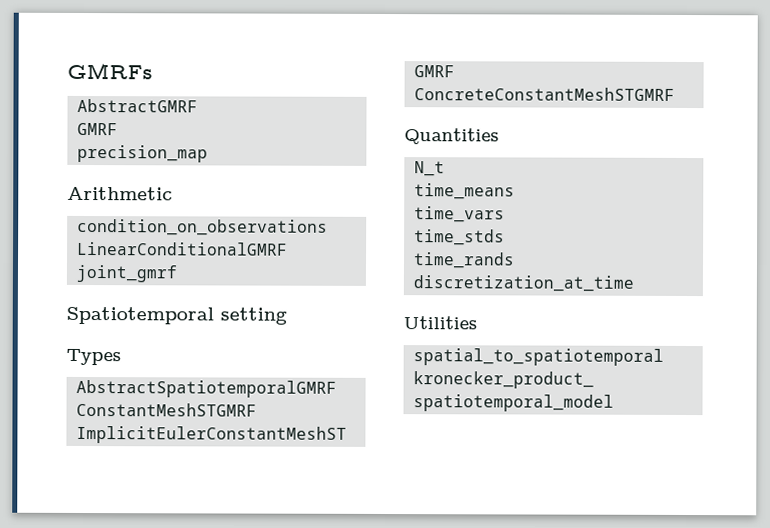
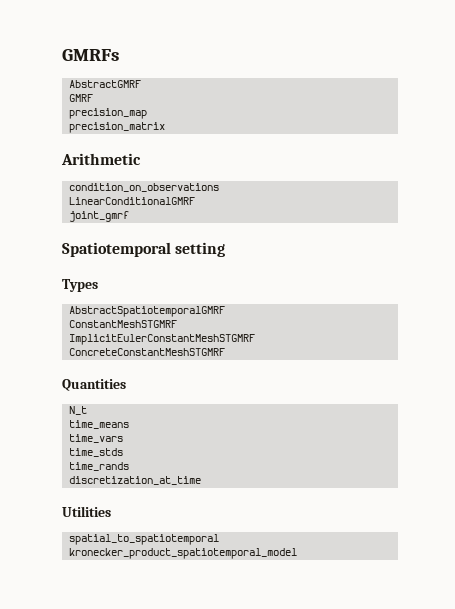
(208, 153) none -> [69,122,166,133] // precision_matrix

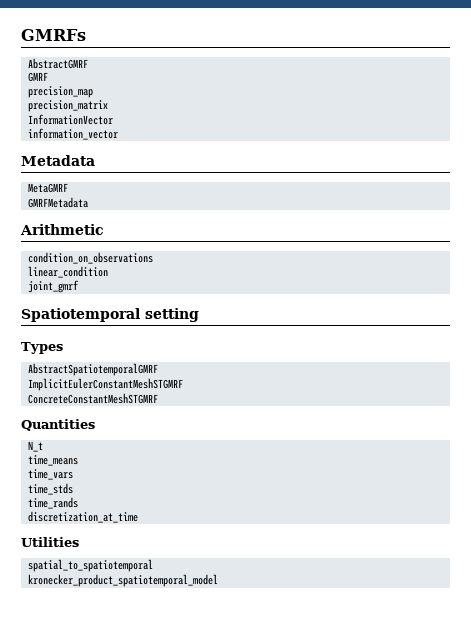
(166, 127) none -> [27,114,113,125] [27,128,118,140] [21,155,95,166] [27,183,68,193] [27,197,88,208] // InformationVector // information_vector // Metadata // MetaGMRF // GMRFMetadata
[69,197,196,205] LinearConditionalGMRF -> [27,266,108,278] linear_condition
[69,320,178,328] // ConstantMeshSTGMRF -> (158, 369) none

